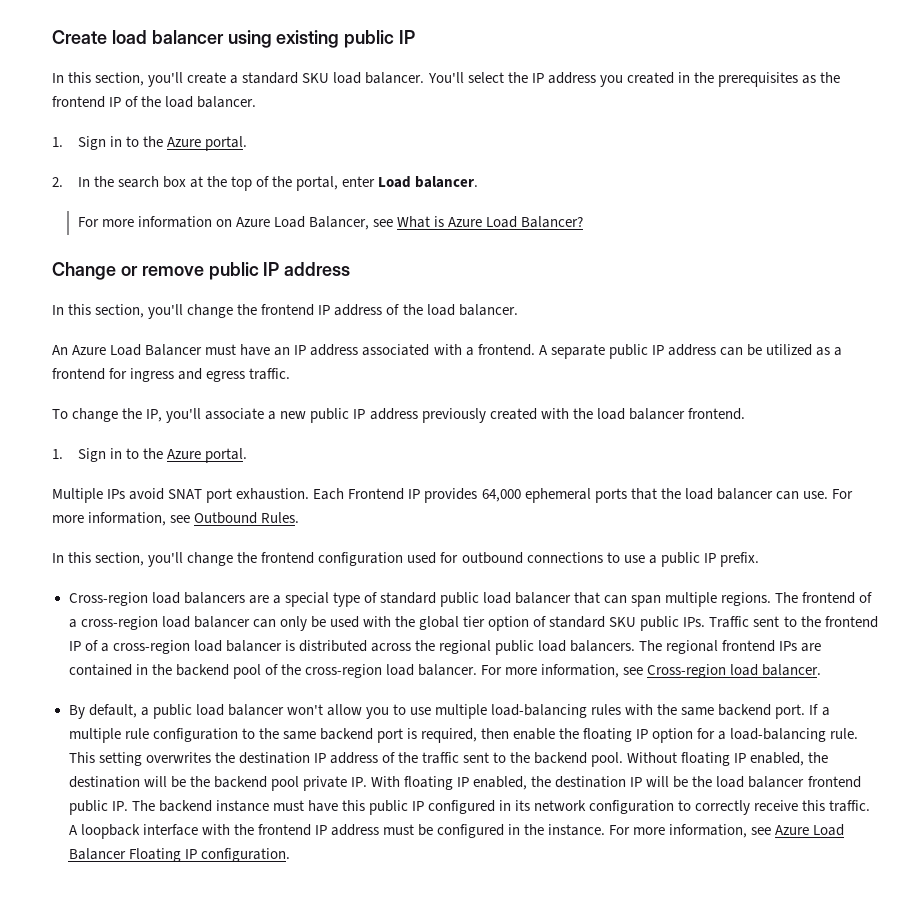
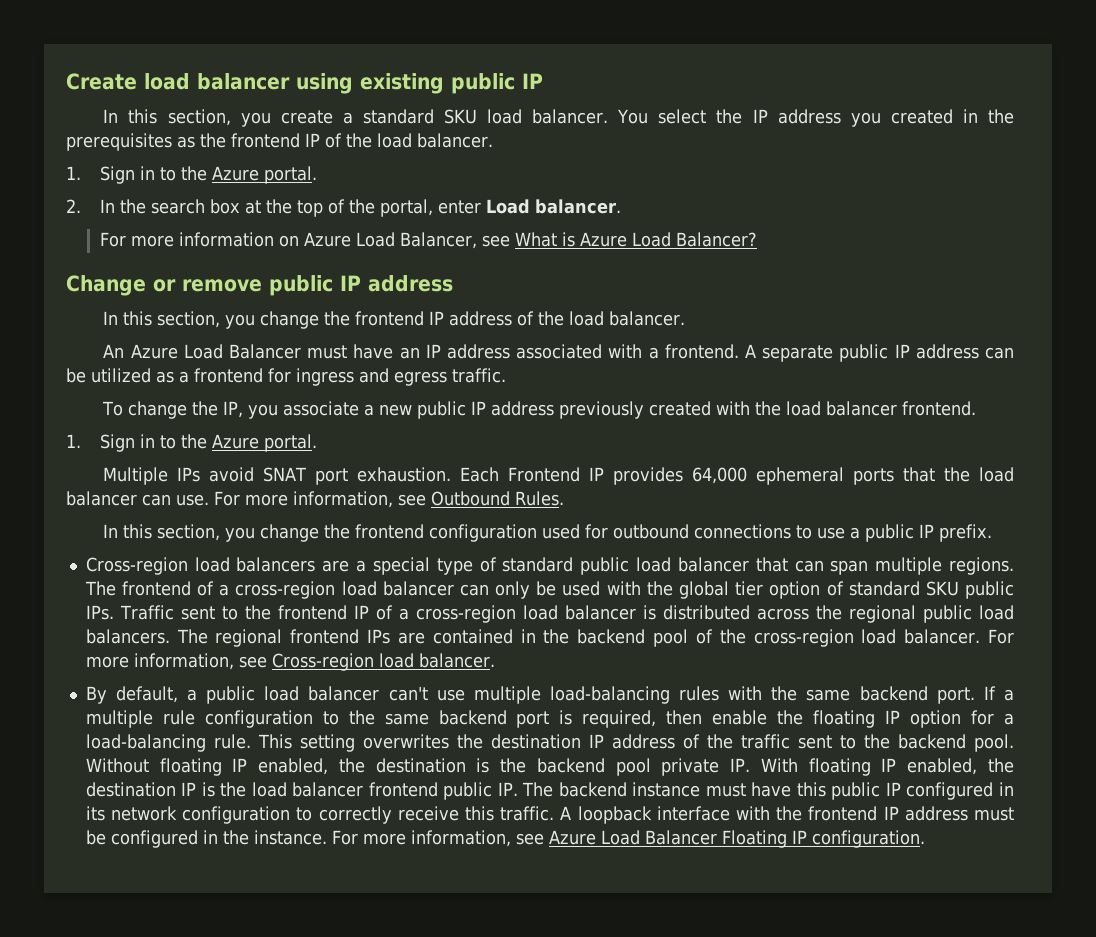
[148,72,184,87] you'll -> [240,112,271,127] you
[427,72,464,83] You'll -> [617,109,649,124] You
[148,304,184,319] you'll -> [225,314,256,329] you
[166,408,202,423] you'll -> [248,404,279,419] you
[148,552,184,567] you'll -> [225,527,256,542] you
[286,704,406,719] won't allow you to -> [388,686,428,701] can't
[143,776,186,788] will be -> [476,758,490,773] is
[646,776,689,788] will be -> [201,782,215,797] is

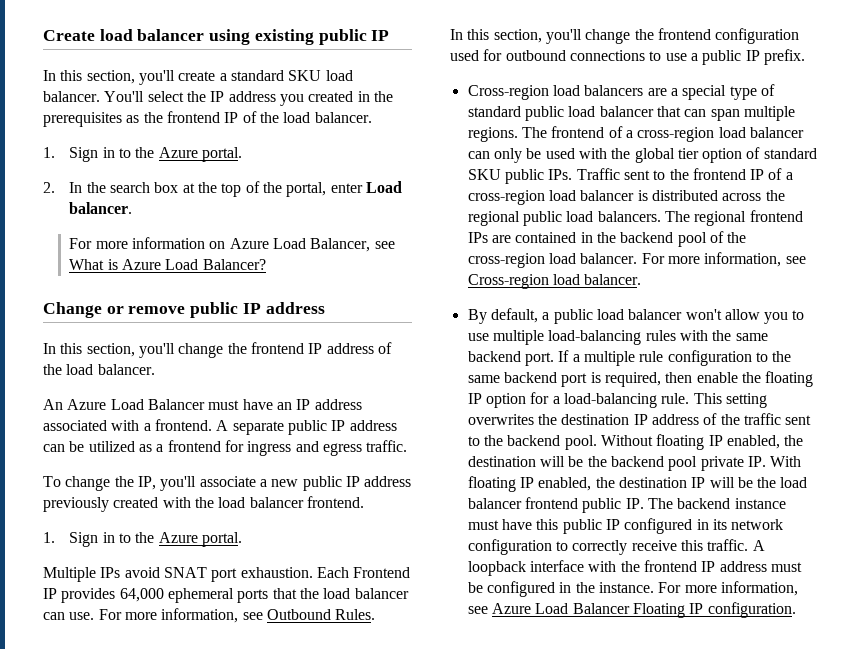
[240,112,271,127] you -> [138,70,175,85] you'll
[617,109,649,124] You -> [104,91,145,102] You'll
[225,314,256,329] you -> [138,343,175,358] you'll
[248,404,279,419] you -> [160,476,197,491] you'll
[225,527,256,542] you -> [545,29,582,44] you'll
[388,686,428,701] can't -> [685,309,805,324] won't allow you to
[476,758,490,773] is -> [539,456,584,467] will be
[201,782,215,797] is -> [709,477,753,488] will be

